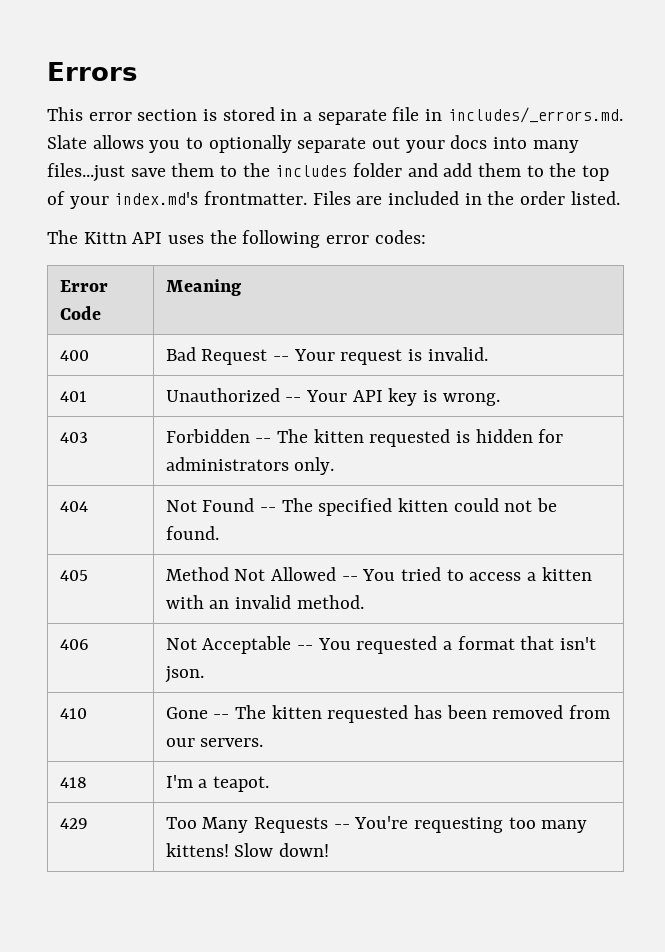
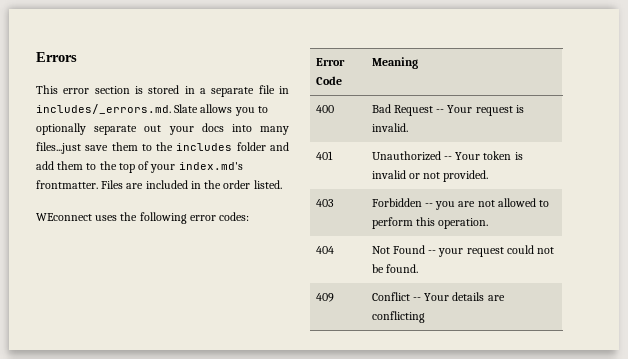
[47,230,163,244] The Kittn API -> [36,213,92,221] WEconnect
[352,388,500,406] [59,432,88,443] [165,429,564,447] [165,457,335,475] API key is wrong. // 403 | Forbidden -- The kitten requested is hidden for administrators only. -> [483,151,523,160] [371,170,489,182] [315,199,334,207] [371,198,549,210] [371,217,489,229] token is invalid or not provided. // 403 | Forbidden -- you are not allowed to perform this operation.
[281,498,449,516] The specified kitten -> [438,247,504,257] your request
[59,570,88,581] [165,567,592,581] [165,595,364,609] [59,639,89,650] [165,636,597,654] [164,666,204,683] [59,708,87,719] [165,705,611,723] [165,738,264,747] [59,777,87,788] [165,775,270,792] [59,818,88,829] [165,816,588,833] [165,843,330,857] 405 | Method Not Allowed -- You tried to access a kitten with an invalid method. // 406 | Not Acceptable -- You requested a format that isn't json. // 410 | Gone -- The kitten requested has been removed from our servers. // 418 | I'm a teapot. // 429 | Too Many Requests -- You're requesting too many kittens! Slow down! -> [315,293,334,302] [371,292,505,301] [371,311,425,323] 409 | Conflict -- Your details are conflicting

